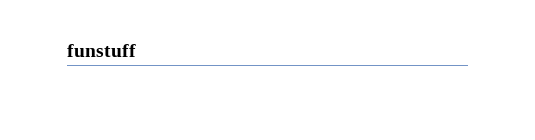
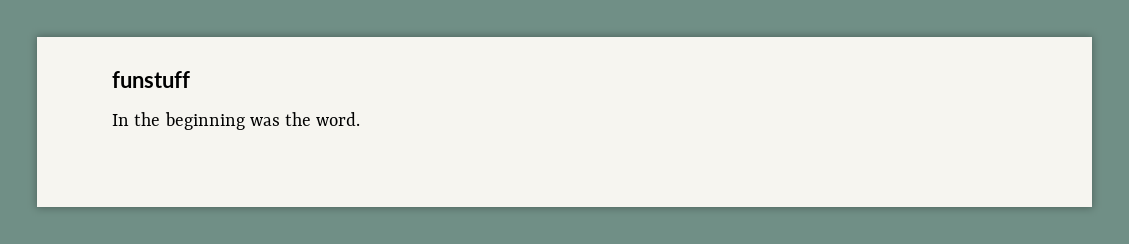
(136, 50) none -> [112,112,361,130] // In the beginning was the word.

